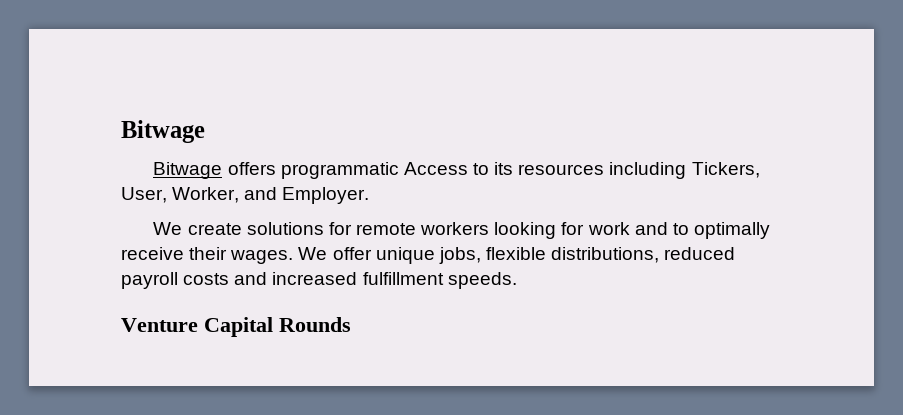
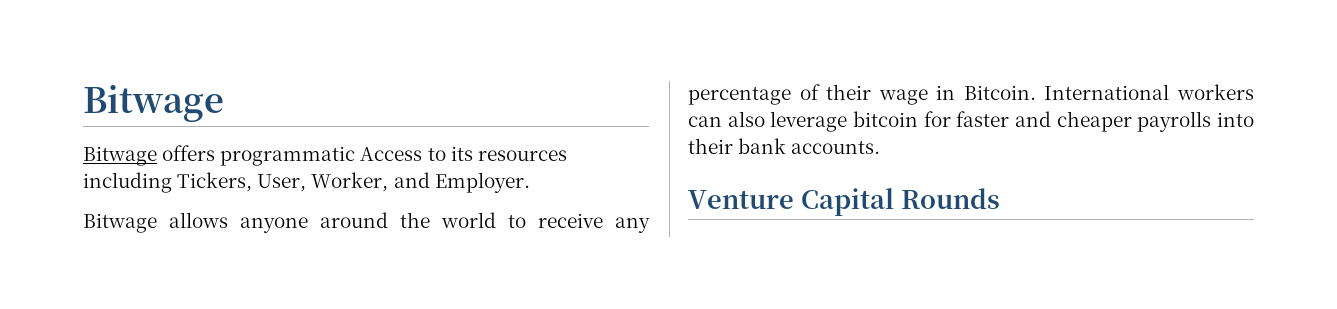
[153,222,770,239] [121,247,736,264] [121,272,517,289] We create solutions for remote workers looking for work and to optimally receive their wages. We offer unique jobs, flexible distributions, reduced payroll costs and increased fulfillment speeds. -> [83,212,650,233] [688,84,1254,105] [688,111,1254,132] [688,138,881,154] Bitwage allows anyone around the world to receive any percentage of their wage in Bitcoin. International workers can also leverage bitcoin for faster and cheaper payrolls into their bank accounts.

